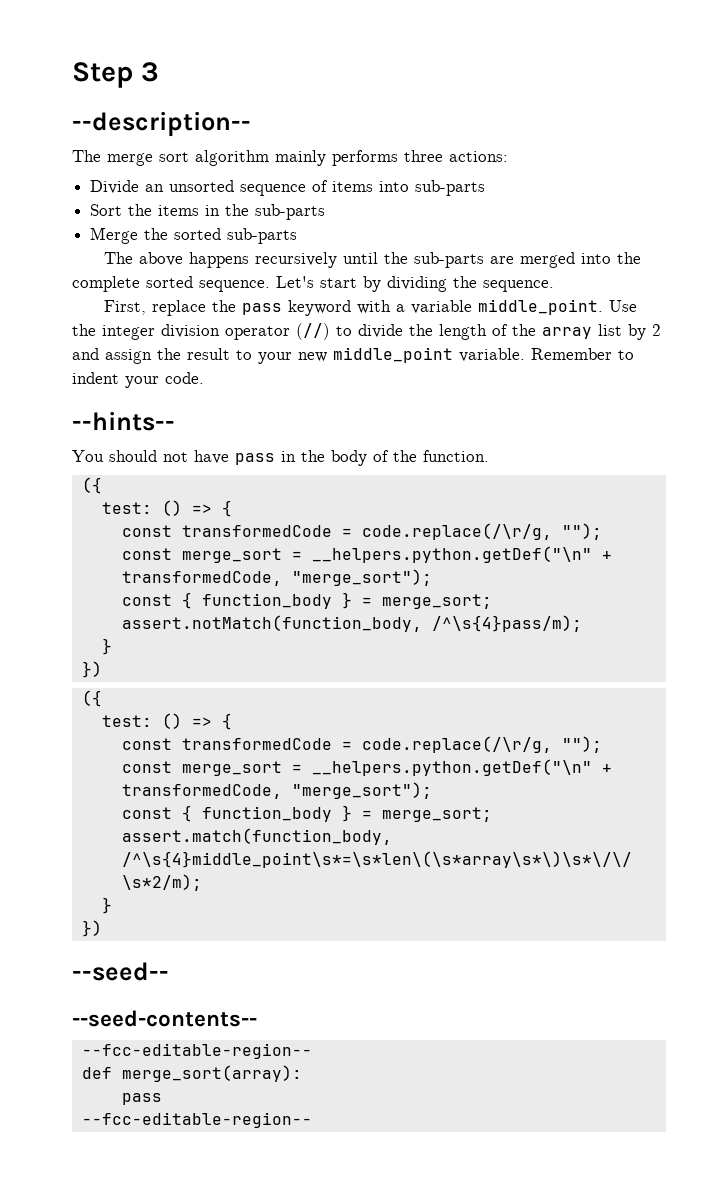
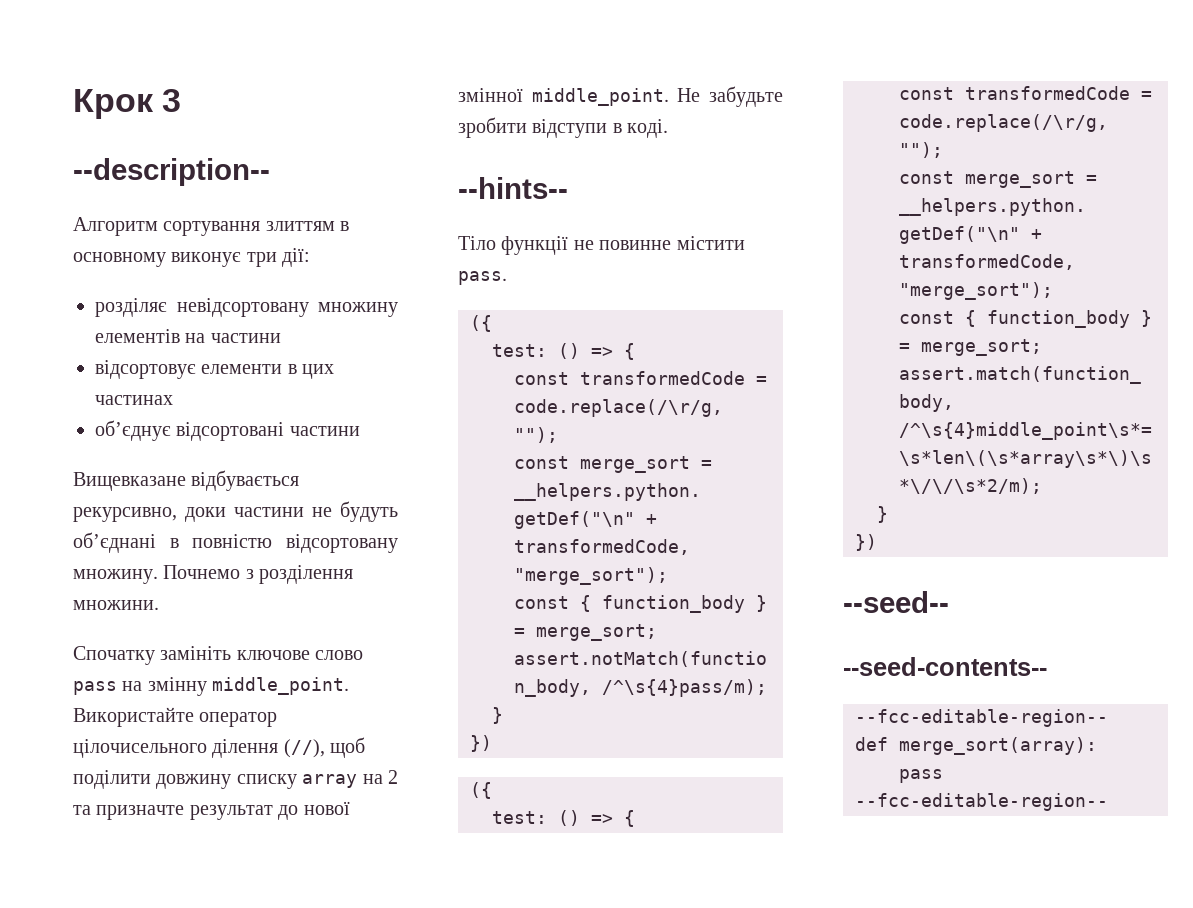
[72,62,133,88] Step -> [73,89,154,119] Крок
[72,150,508,166] [90,180,486,196] [90,204,326,220] [90,227,298,244] [104,252,642,268] [72,276,554,292] [104,299,638,316] [72,323,661,340] [72,347,634,364] [72,372,204,388] [72,411,175,431] [72,450,489,466] The merge sort algorithm mainly performs three actions: // Divide an unsorted sequence of items into sub-parts // Sort the items in the sub-parts // Merge the sorted sub-parts // The above happens recursively until the sub-parts are merged into the complete sorted sequence. Let's start by dividing the sequence. // First, replace the pass keyword with a variable middle_point. Use the integer division operator (//) to divide the length of the array list by 2 and assign the result to your new middle_point variable. Remember to indent your code. // --hints-- // You should not have pass in the body of the function. -> [73,217,350,236] [73,248,311,267] [95,298,398,317] [95,329,281,343] [95,360,335,379] [95,395,173,405] [95,420,360,441] [73,470,300,491] [73,501,398,522] [73,532,398,553] [73,565,354,584] [73,600,159,610] [73,646,364,665] [73,677,350,696] [73,707,278,727] [73,737,366,758] [73,770,398,789] [73,801,350,820] [458,86,783,107] [458,117,669,138] [458,177,568,199] [458,236,745,255] [458,271,507,285] Алгоритм сортування злиттям в основному виконує три дії: // розділяє невідсортовану множину елементів на частини // відсортовує елементи в цих частинах // об’єднує відсортовані частини // Вищевказане відбувається рекурсивно, доки частини не будуть об’єднані в повністю відсортовану множину. Почнемо з розділення множини. // Спочатку замініть ключове слово pass на змінну middle_point. Використайте оператор цілочисельного ділення (//), щоб поділити довжину списку array на 2 та призначте результат до нової змінної middle_point. Не забудьте зробити відступи в коді. // --hints-- // Тіло функції не повинне містити pass.

